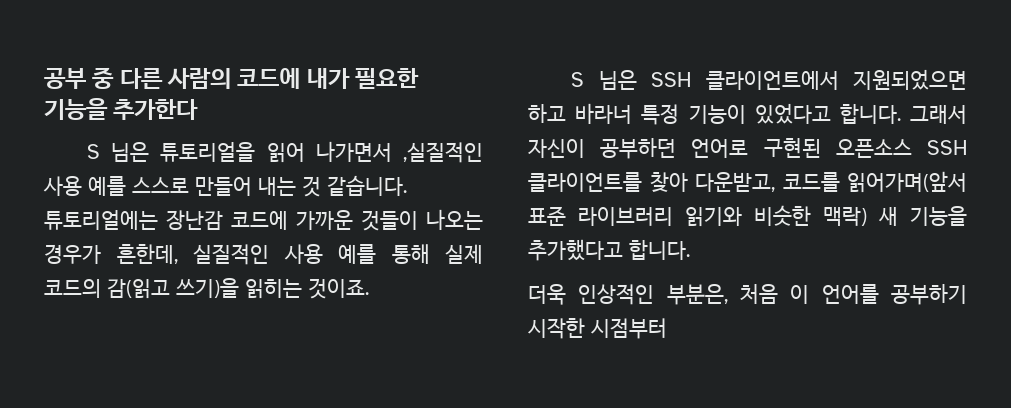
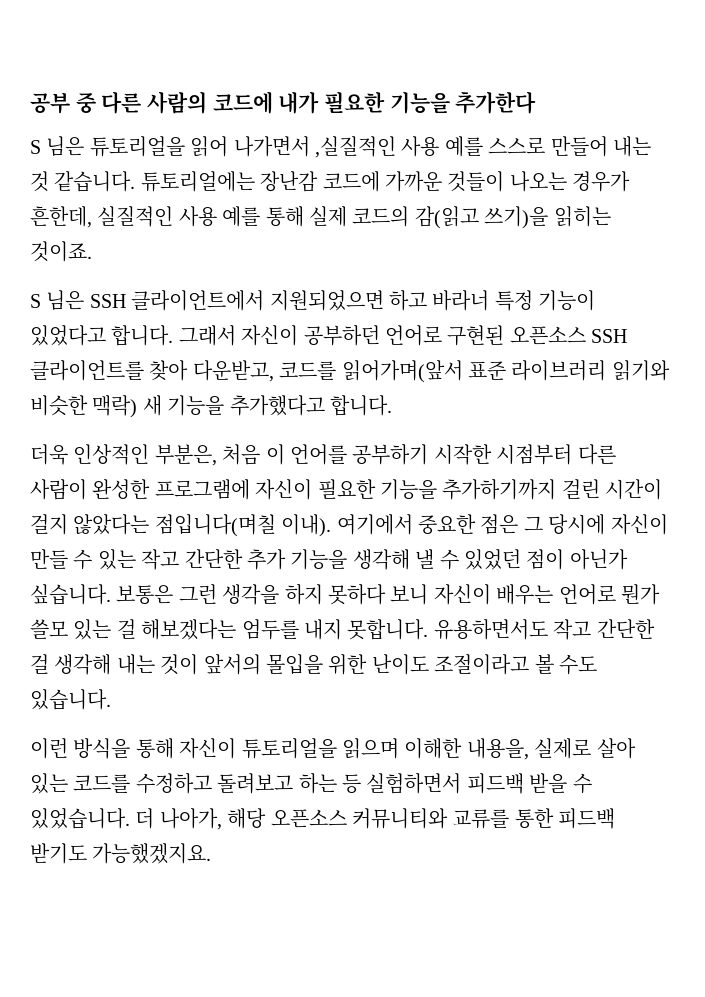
(667, 328) none -> [577,444,616,465] [30,479,663,500] [30,514,668,537] [30,549,628,570] [30,584,660,605] [30,619,655,640] [30,654,597,675] [30,689,111,710] [30,738,636,760] [30,773,592,794] [30,808,616,830] [30,843,212,864] 다른 사람이 완성한 프로그램에 자신이 필요한 기능을 추가하기까지 걸린 시간이 걸지 않았다는 점입니다(며칠 이내). 여기에서 중요한 점은 그 당시에 자신이 만들 수 있는 작고 간단한 추가 기능을 생각해 낼 수 있었던 점이 아닌가 싶습니다. 보통은 그런 생각을 하지 못하다 보니 자신이 배우는 언어로 뭔가 쓸모 있는 걸 해보겠다는 엄두를 내지 못합니다. 유용하면서도 작고 간단한 걸 생각해 내는 것이 앞서의 몰입을 위한 난이도 조절이라고 볼 수도 있습니다. // 이런 방식을 통해 자신이 튜토리얼을 읽으며 이해한 내용을, 실제로 살아 있는 코드를 수정하고 돌려보고 하는 등 실험하면서 피드백 받을 수 있었습니다. 더 나아가, 해당 오픈소스 커뮤니티와 교류를 통한 피드백 받기도 가능했겠지요.

